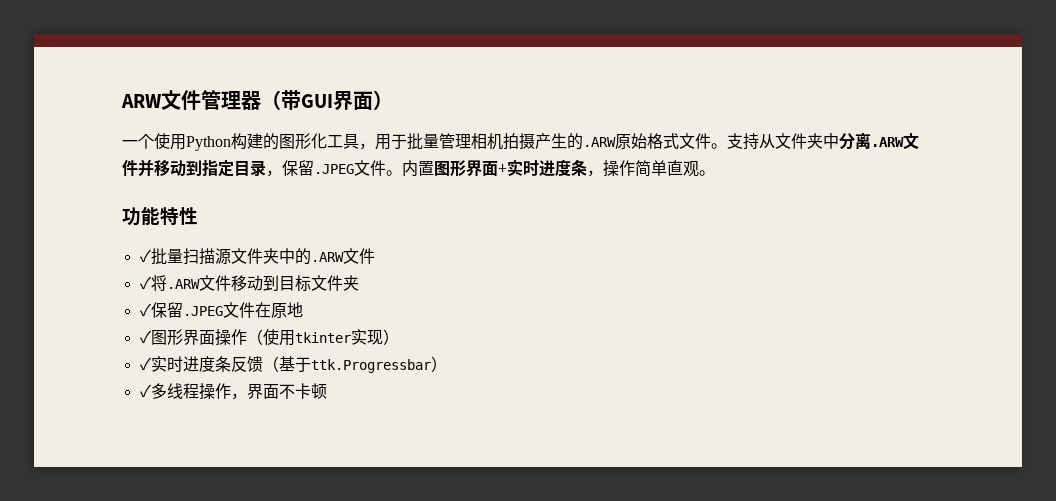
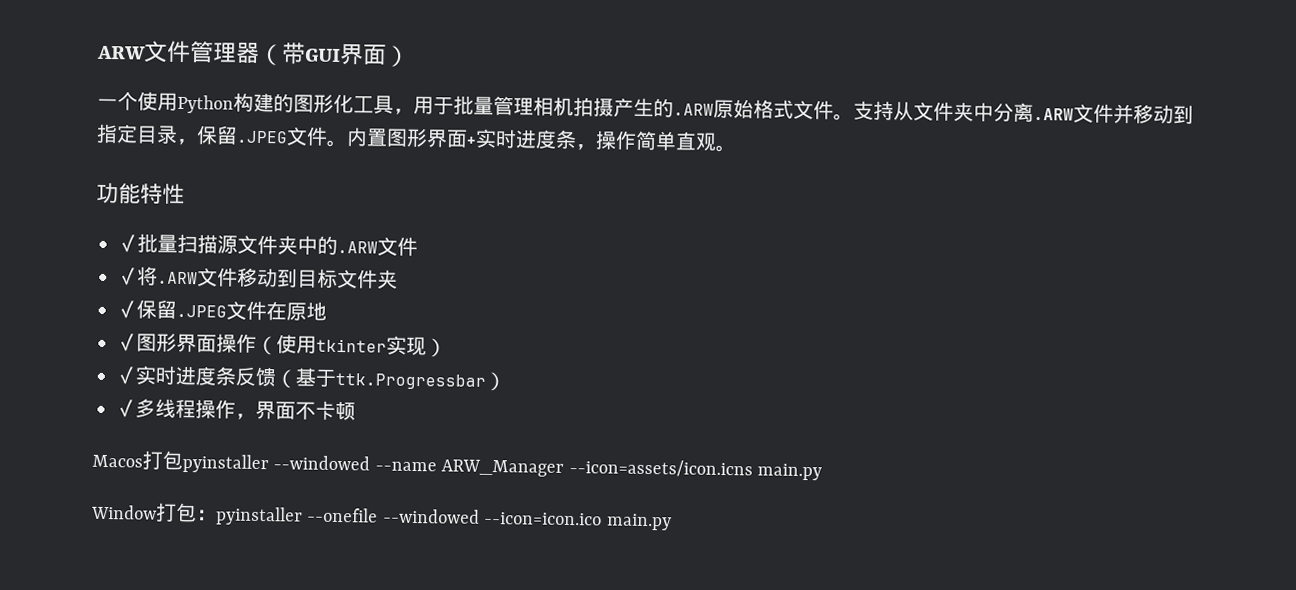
(327, 391) none -> [92,450,822,481] [91,502,672,531] // Macos打包pyinstaller --windowed --name ARW_Manager --icon=assets/icon.icns main.py // Window打包：pyinstaller --onefile --windowed --icon=icon.ico main.py

